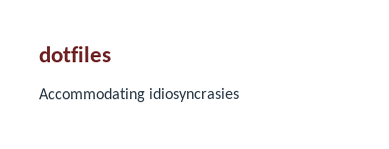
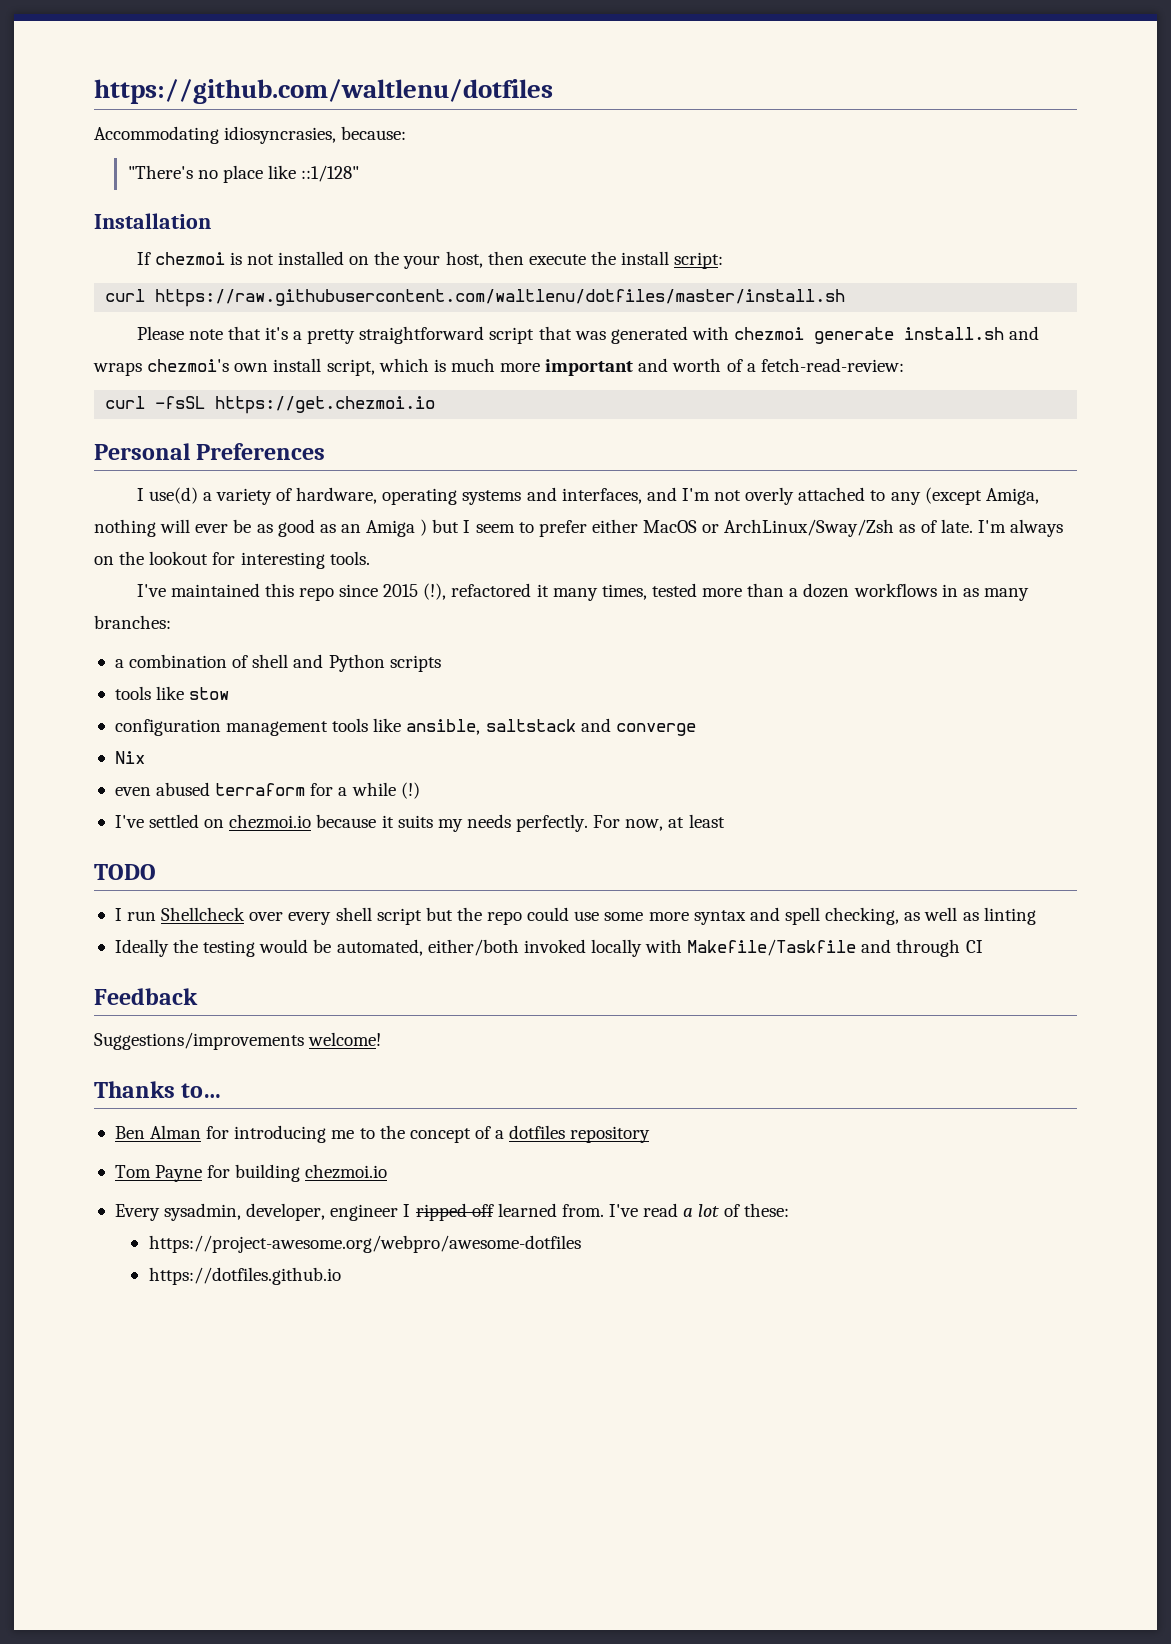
[38,46,111,63] dotfiles -> [94,79,553,104] https://github.com/waltlenu/dotfiles
[149,87,241,103] idiosyncrasies -> [224,126,407,144] [127,165,360,183] [94,213,211,229] [136,251,724,269] [105,289,846,307] [136,326,1040,344] [93,358,904,376] [105,396,436,414] [94,443,326,460] [136,487,1039,505] [94,519,1063,537] [94,551,370,569] [136,583,1030,601] [94,615,171,629] [114,654,441,672] [114,686,230,700] [114,718,696,736] [114,751,145,764] [114,782,420,799] [114,814,725,832] [94,864,156,880] [114,907,1036,925] [114,939,983,957] [94,988,198,1005] [94,1032,382,1050] [94,1081,223,1098] [114,1125,651,1143] [114,1164,388,1182] [114,1203,789,1221] [148,1235,581,1253] [148,1267,341,1285] idiosyncrasies, because: // "There's no place like ::1/128" // Installation // If chezmoi is not installed on the your host, then execute the install script: // curl https://raw.githubusercontent.com/waltlenu/dotfiles/master/install.sh // Please note that it's a pretty straightforward script that was generated with chezmoi generate install.sh and wraps chezmoi's own install script, which is much more important and worth of a fetch-read-review: // curl -fsSL https://get.chezmoi.io // Personal Preferences // I use(d) a variety of hardware, operating systems and interfaces, and I'm not overly attached to any (except Amiga, nothing will ever be as good as an Amiga ) but I seem to prefer either MacOS or ArchLinux/Sway/Zsh as of late. I'm always on the lookout for interesting tools. // I've maintained this repo since 2015 (!), refactored it many times, tested more than a dozen workflows in as many branches: // a combination of shell and Python scripts // tools like stow // configuration management tools like ansible, saltstack and converge // Nix // even abused terraform for a while (!) // I've settled on chezmoi.io because it suits my needs perfectly. For now, at least // TODO // I run Shellcheck over every shell script but the repo could use some more syntax and spell checking, as well as linting // Ideally the testing would be automated, either/both invoked locally with Makefile/Taskfile and through CI // Feedback // Suggestions/improvements welcome! // Thanks to… // Ben Alman for introducing me to the concept of a dotfiles repository // Tom Payne for building chezmoi.io // Every sysadmin, developer, engineer I ripped off learned from. I've read a lot of these: // https://project-awesome.org/webpro/awesome-dotfiles // https://dotfiles.github.io

